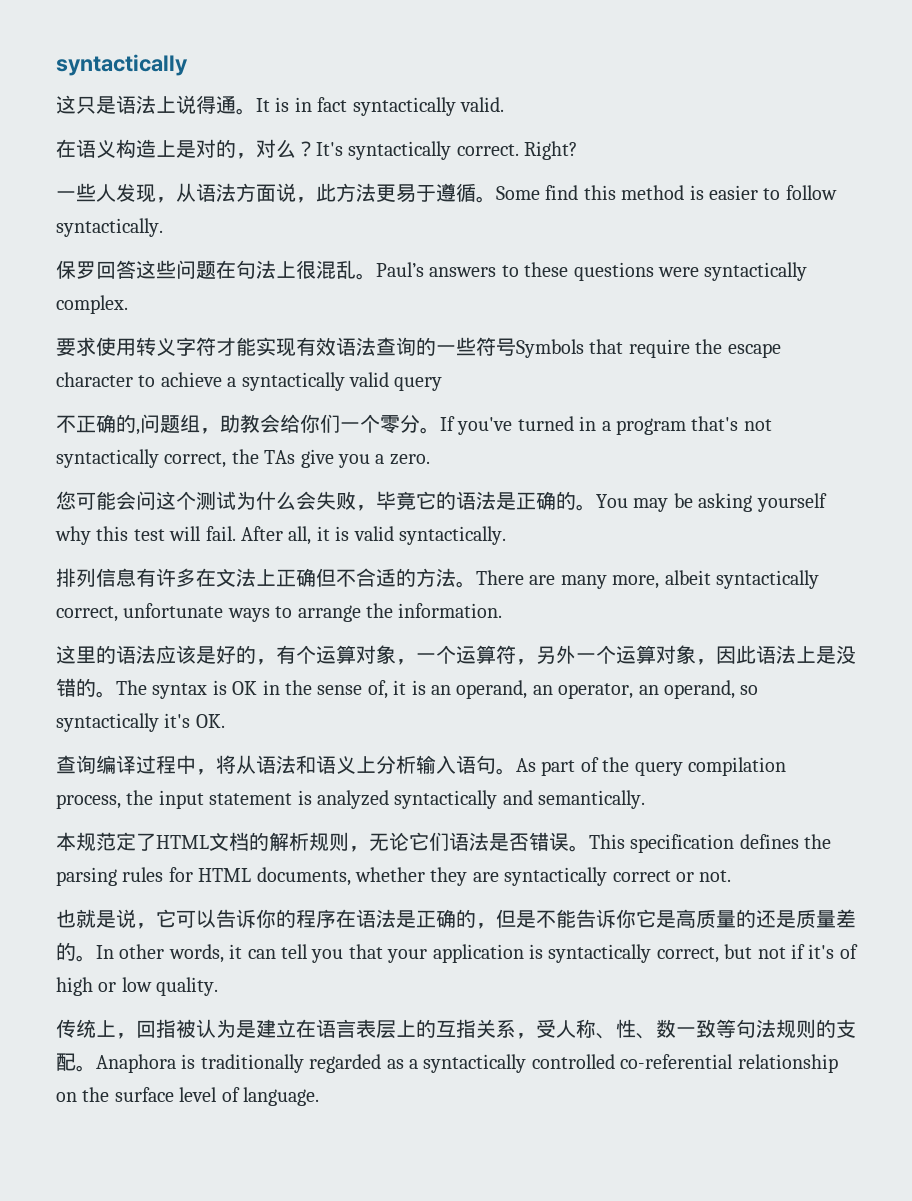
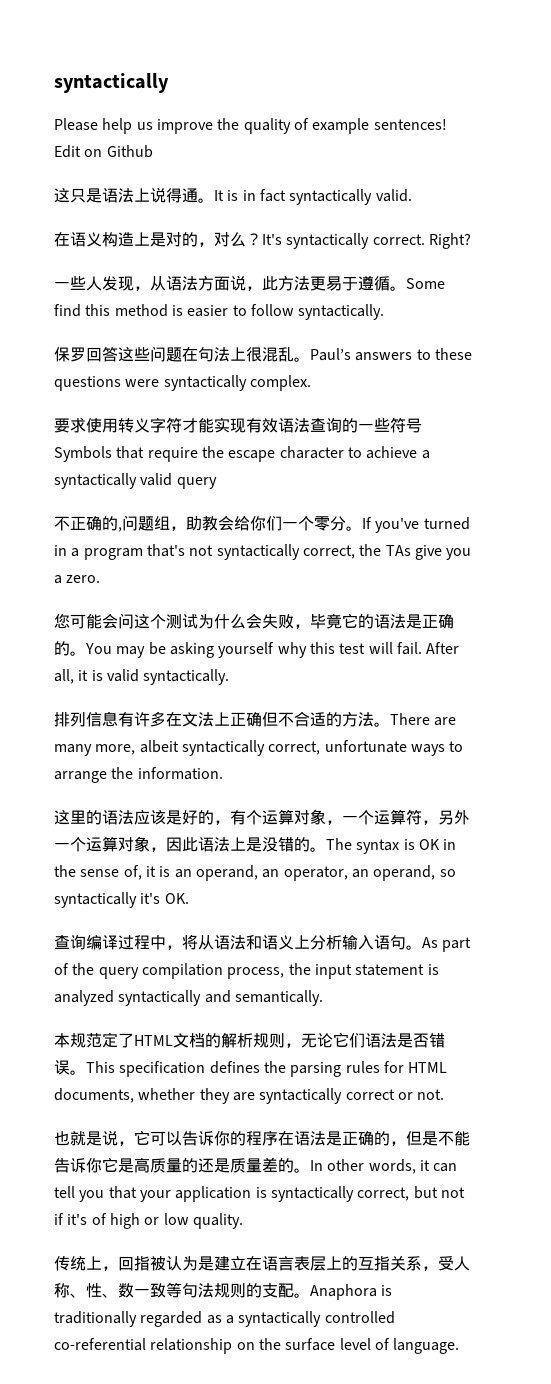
[56,54,188,76] syntactically -> [54,73,169,93] [54,118,447,134] [54,145,153,158] syntactically // Please help us improve the quality of example sentences! Edit on Github

